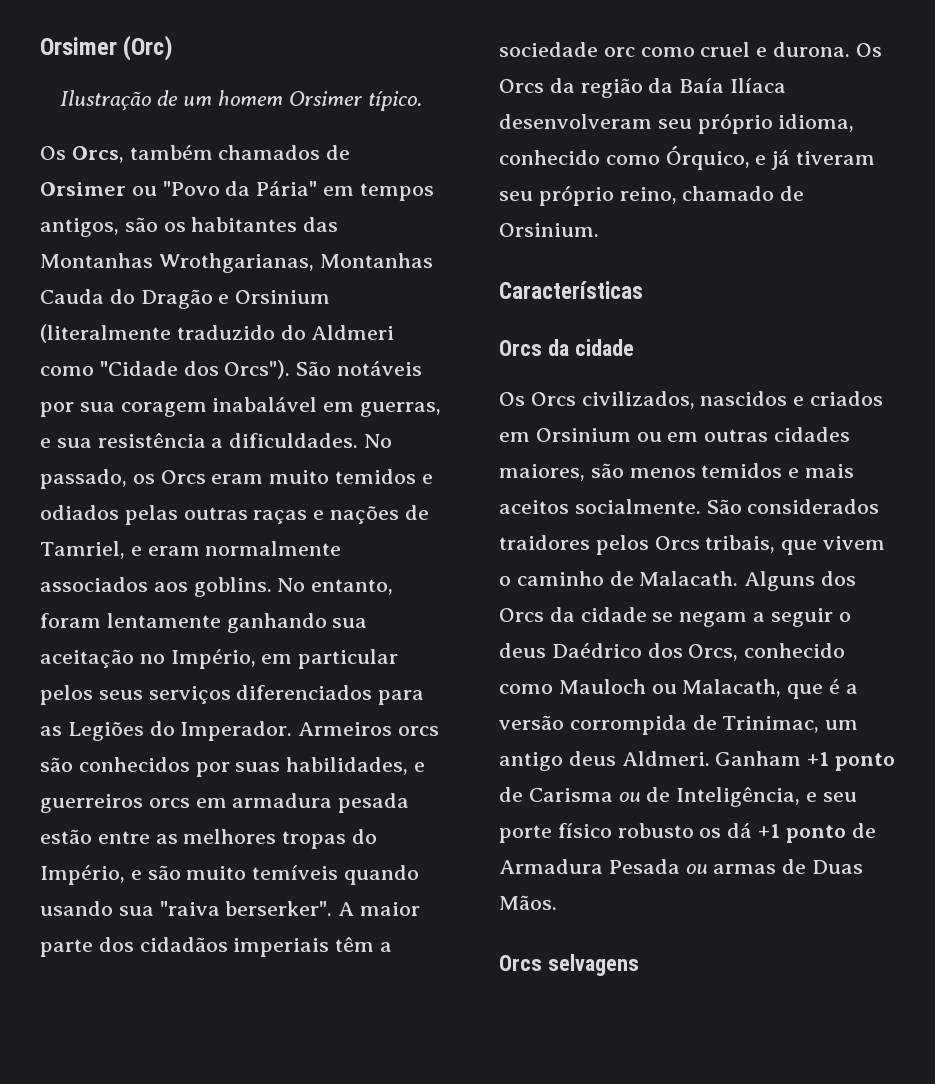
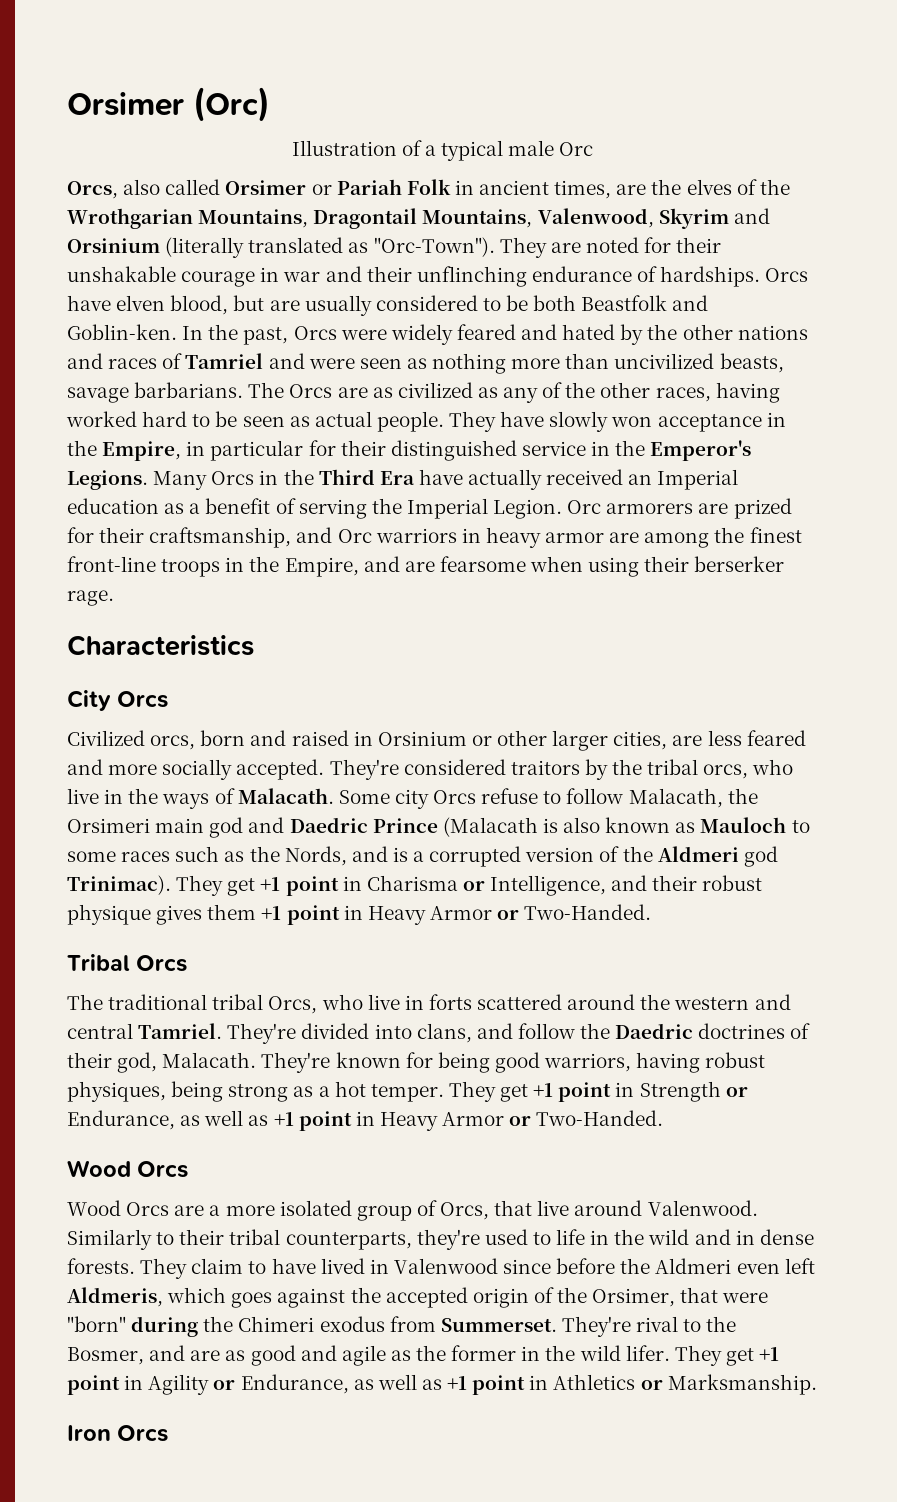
[60,90,422,111] [40,145,351,163] [40,181,434,201] [40,217,339,237] [40,253,433,273] [40,289,331,309] [40,324,395,343] [40,360,423,379] [40,397,442,417] [40,433,393,448] [40,469,433,489] [40,505,429,525] [40,541,342,559] [40,577,394,597] [40,613,368,633] [40,649,399,669] [40,685,425,705] [40,721,440,741] [40,757,426,777] [40,793,410,813] [40,829,378,849] [40,865,420,885] [40,901,421,916] [40,937,393,957] [499,42,882,57] [499,78,787,98] [499,113,855,134] [499,146,876,170] [499,185,805,206] [499,223,599,237] [499,281,643,299] [499,339,634,356] [499,391,884,409] [499,427,851,442] [499,463,855,481] [499,499,880,514] [499,535,886,555] [499,571,857,591] [499,607,851,627] [499,643,846,661] [499,679,858,699] [499,715,859,735] [499,751,896,771] [499,787,857,807] [499,823,876,843] [499,859,864,874] [499,895,557,910] [499,954,639,976] Ilustração de um homem Orsimer típico. // Os Orcs, também chamados de Orsimer ou "Povo da Pária" em tempos antigos, são os habitantes das Montanhas Wrothgarianas, Montanhas Cauda do Dragão e Orsinium (literalmente traduzido do Aldmeri como "Cidade dos Orcs"). São notáveis por sua coragem inabalável em guerras, e sua resistência a dificuldades. No passado, os Orcs eram muito temidos e odiados pelas outras raças e nações de Tamriel, e eram normalmente associados aos goblins. No entanto, foram lentamente ganhando sua aceitação no Império, em particular pelos seus serviços diferenciados para as Legiões do Imperador. Armeiros orcs são conhecidos por suas habilidades, e guerreiros orcs em armadura pesada estão entre as melhores tropas do Império, e são muito temíveis quando usando sua "raiva berserker". A maior parte dos cidadãos imperiais têm a sociedade orc como cruel e durona. Os Orcs da região da Baía Ilíaca desenvolveram seu próprio idioma, conhecido como Órquico, e já tiveram seu próprio reino, chamado de Orsinium. // Características // Orcs da cidade // Os Orcs civilizados, nascidos e criados em Orsinium ou em outras cidades maiores, são menos temidos e mais aceitos socialmente. São considerados traidores pelos Orcs tribais, que vivem o caminho de Malacath. Alguns dos Orcs da cidade se negam a seguir o deus Daédrico dos Orcs, conhecido como Mauloch ou Malacath, que é a versão corrompida de Trinimac, um antigo deus Aldmeri. Ganham +1 ponto de Carisma ou de Inteligência, e seu porte físico robusto os dá +1 ponto de Armadura Pesada ou armas de Duas Mãos. // Orcs selvagens -> [291,140,594,161] [67,179,790,199] [67,208,770,229] [67,237,722,258] [67,266,809,287] [67,295,709,316] [67,324,808,345] [67,353,784,374] [67,382,780,403] [66,411,786,432] [67,440,752,461] [67,469,739,490] [67,498,792,519] [67,527,802,548] [67,556,785,577] [67,590,114,606] [67,635,254,656] [67,690,169,711] [67,730,806,751] [67,759,794,780] [67,788,758,809] [67,817,810,838] [67,846,778,867] [67,875,763,896] [67,904,652,925] [67,954,188,972] [67,994,791,1014] [67,1023,811,1044] [67,1052,766,1073] [67,1081,748,1102] [67,1110,664,1131] [67,1160,189,1178] [67,1200,758,1221] [67,1229,814,1250] [67,1258,815,1279] [67,1287,769,1308] [67,1316,737,1337] [67,1345,780,1366] [67,1374,817,1395] [67,1425,169,1442] Illustration of a typical male Orc // Orcs, also called Orsimer or Pariah Folk in ancient times, are the elves of the Wrothgarian Mountains, Dragontail Mountains, Valenwood, Skyrim and Orsinium (literally translated as "Orc-Town"). They are noted for their unshakable courage in war and their unflinching endurance of hardships. Orcs have elven blood, but are usually considered to be both Beastfolk and Goblin-ken. In the past, Orcs were widely feared and hated by the other nations and races of Tamriel and were seen as nothing more than uncivilized beasts, savage barbarians. The Orcs are as civilized as any of the other races, having worked hard to be seen as actual people. They have slowly won acceptance in the Empire, in particular for their distinguished service in the Emperor's Legions. Many Orcs in the Third Era have actually received an Imperial education as a benefit of serving the Imperial Legion. Orc armorers are prized for their craftsmanship, and Orc warriors in heavy armor are among the finest front-line troops in the Empire, and are fearsome when using their berserker rage. // Characteristics // City Orcs // Civilized orcs, born and raised in Orsinium or other larger cities, are less feared and more socially accepted. They're considered traitors by the tribal orcs, who live in the ways of Malacath. Some city Orcs refuse to follow Malacath, the Orsimeri main god and Daedric Prince (Malacath is also known as Mauloch to some races such as the Nords, and is a corrupted version of the Aldmeri god Trinimac). They get +1 point in Charisma or Intelligence, and their robust physique gives them +1 point in Heavy Armor or Two-Handed. // Tribal Orcs // The traditional tribal Orcs, who live in forts scattered around the western and central Tamriel. They're divided into clans, and follow the Daedric doctrines of their god, Malacath. They're known for being good warriors, having robust physiques, being strong as a hot temper. They get +1 point in Strength or Endurance, as well as +1 point in Heavy Armor or Two-Handed. // Wood Orcs // Wood Orcs are a more isolated group of Orcs, that live around Valenwood. Similarly to their tribal counterparts, they're used to life in the wild and in dense forests. They claim to have lived in Valenwood since before the Aldmeri even left Aldmeris, which goes against the accepted origin of the Orsimer, that were "born" during the Chimeri exodus from Summerset. They're rival to the Bosmer, and are as good and agile as the former in the wild lifer. They get +1 point in Agility or Endurance, as well as +1 point in Athletics or Marksmanship. // Iron Orcs

